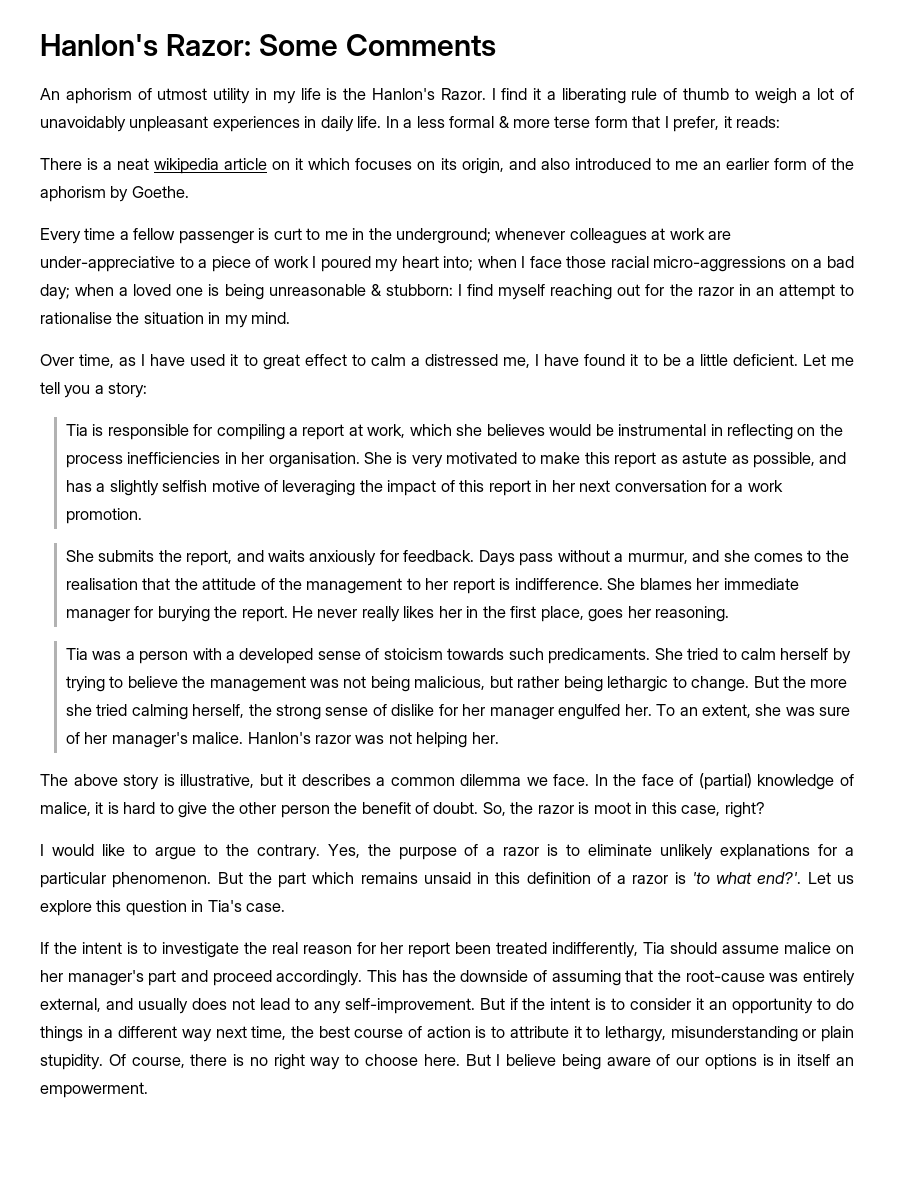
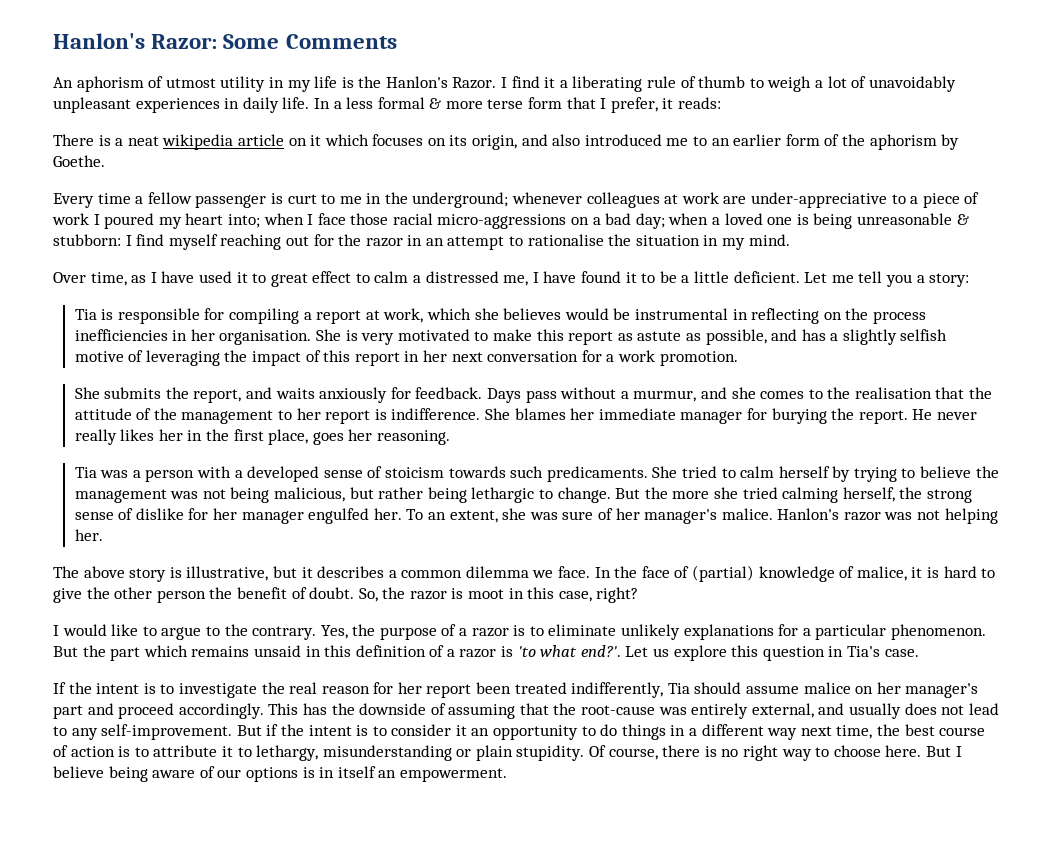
[655,158,698,170] to me -> [666,136,708,146] me to

